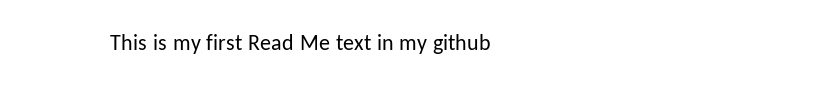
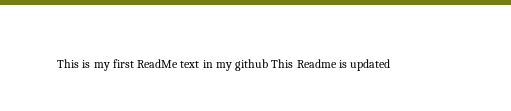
[248,34,331,50] Read Me -> [137,59,179,68] ReadMe
(492, 44) none -> [271,59,391,71] This Readme is updated

